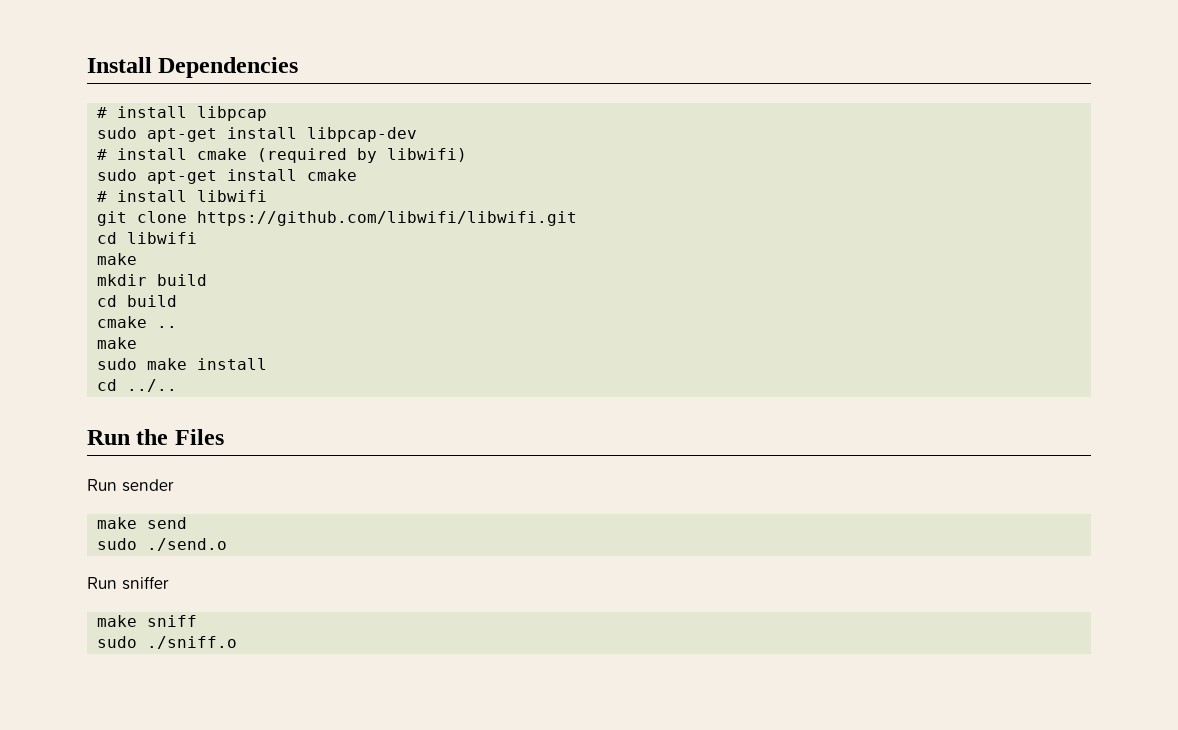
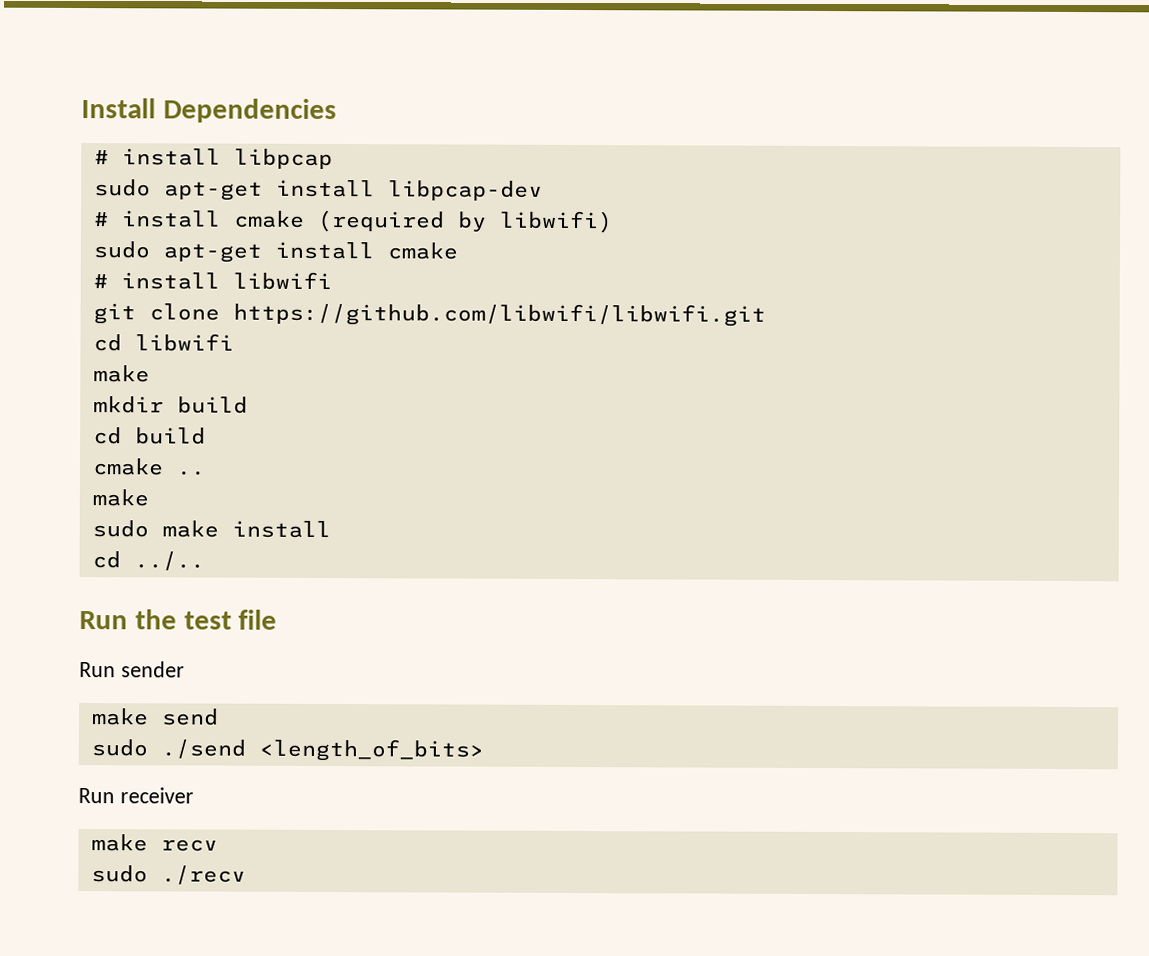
[174,429,224,445] Files -> [183,609,278,630] test file
[147,538,228,551] [87,576,169,590] [97,615,198,627] [97,636,238,649] ./send.o // Run sniffer // make sniff // sudo ./sniff.o -> [160,738,484,762] [78,787,194,804] [90,834,218,852] [90,865,246,885] ./send <length_of_bits> // Run receiver // make recv // sudo ./recv

